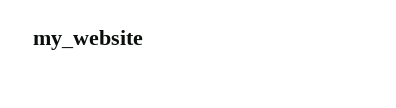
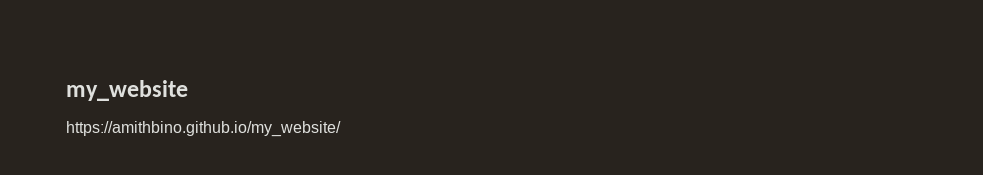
(143, 40) none -> [66,121,341,137] // https://amithbino.github.io/my_website/

